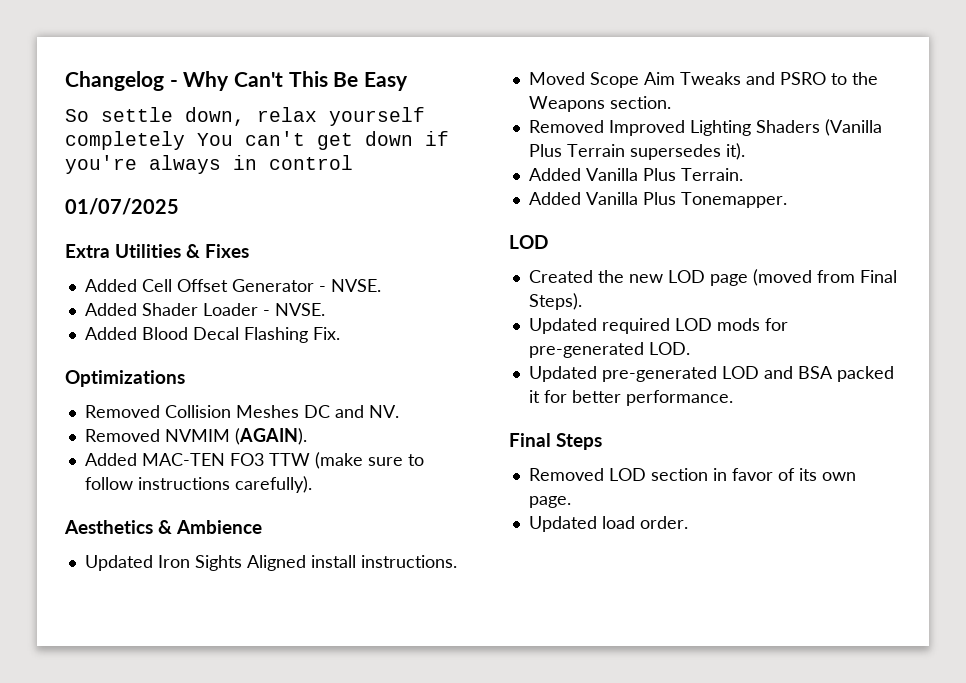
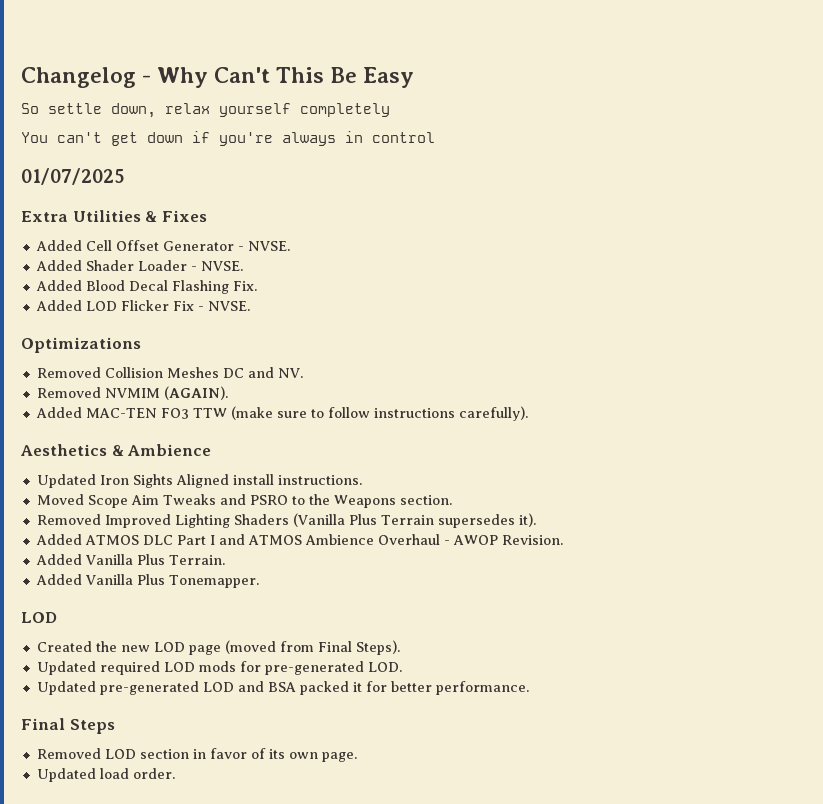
(185, 140) none -> (390, 110) //
(340, 333) none -> [35,300,250,311] // Added LOD Flicker Fix - NVSE.
(745, 151) none -> [35,534,563,545] // Added ATMOS DLC Part I and ATMOS Ambience Overhaul - AWOP Revision.

